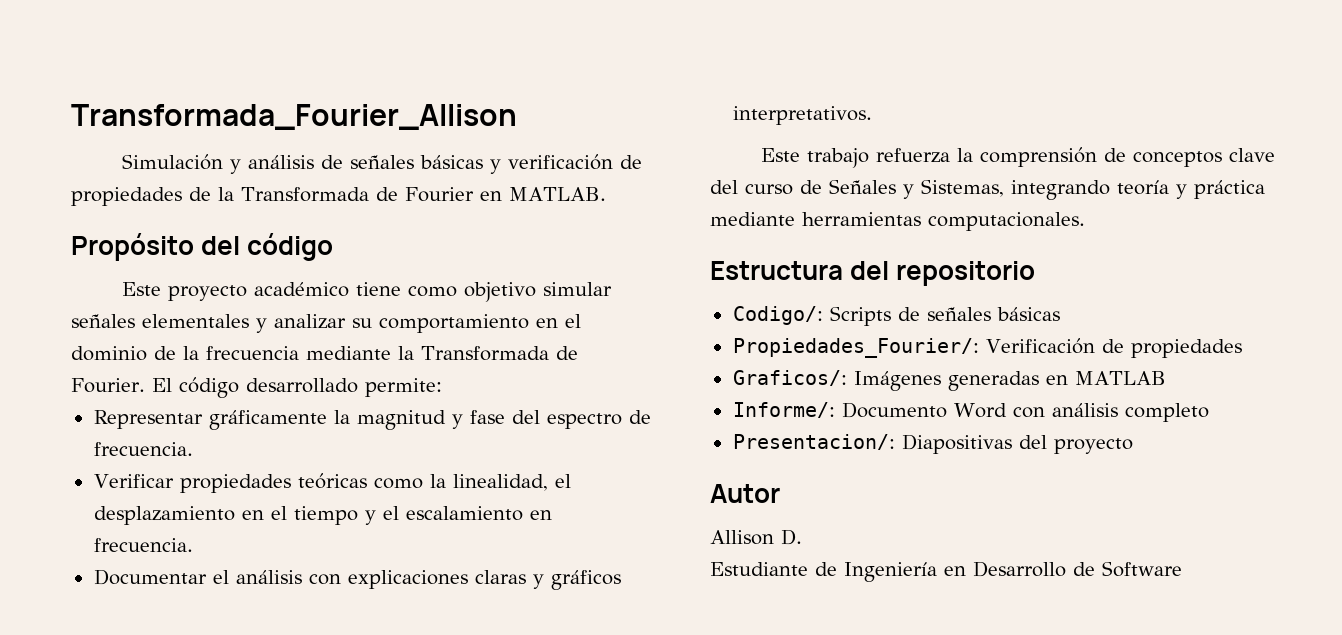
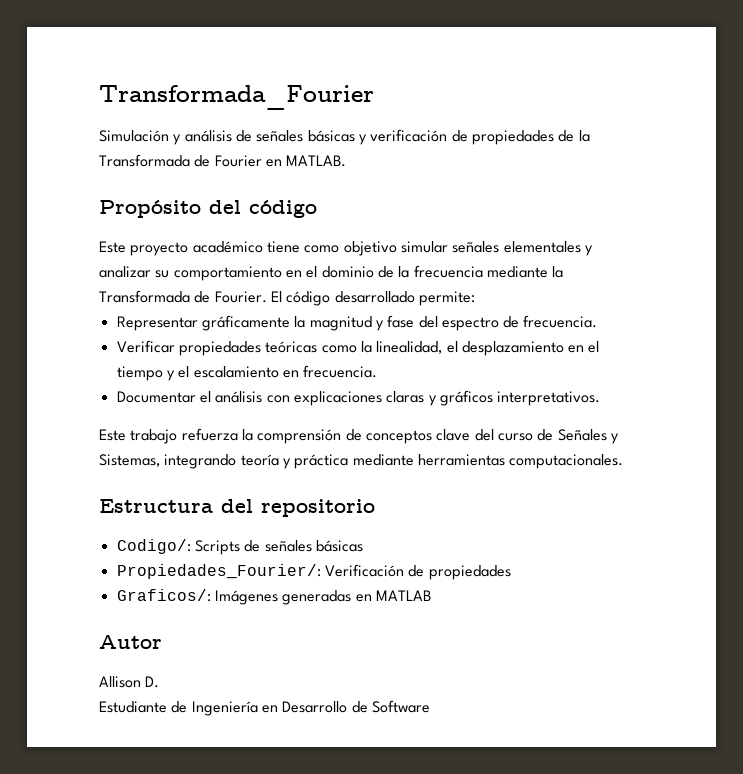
[71,104,517,130] Transformada_Fourier_Allison -> [99,85,374,110] Transformada_Fourier
[732,402,1209,422] [732,434,1133,454] // Informe/: Documento Word con análisis completo // Presentacion/: Diapositivas del proyecto -> (431, 595) none

